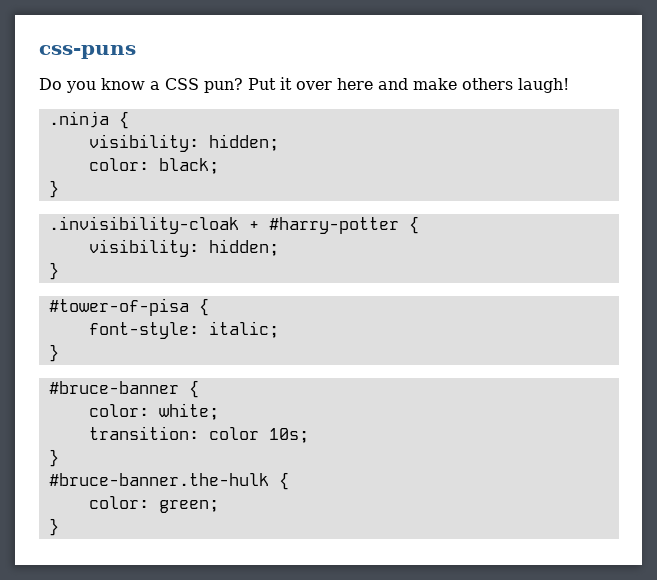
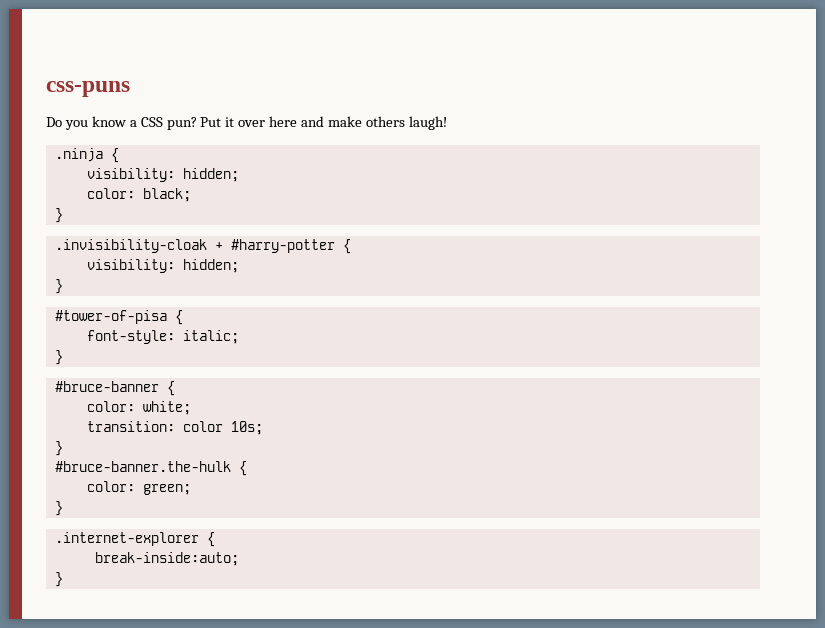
(59, 527) none -> [54,532,215,547] [94,552,239,566] [54,572,63,587] // .internet-explorer { // break-inside:auto; // }

